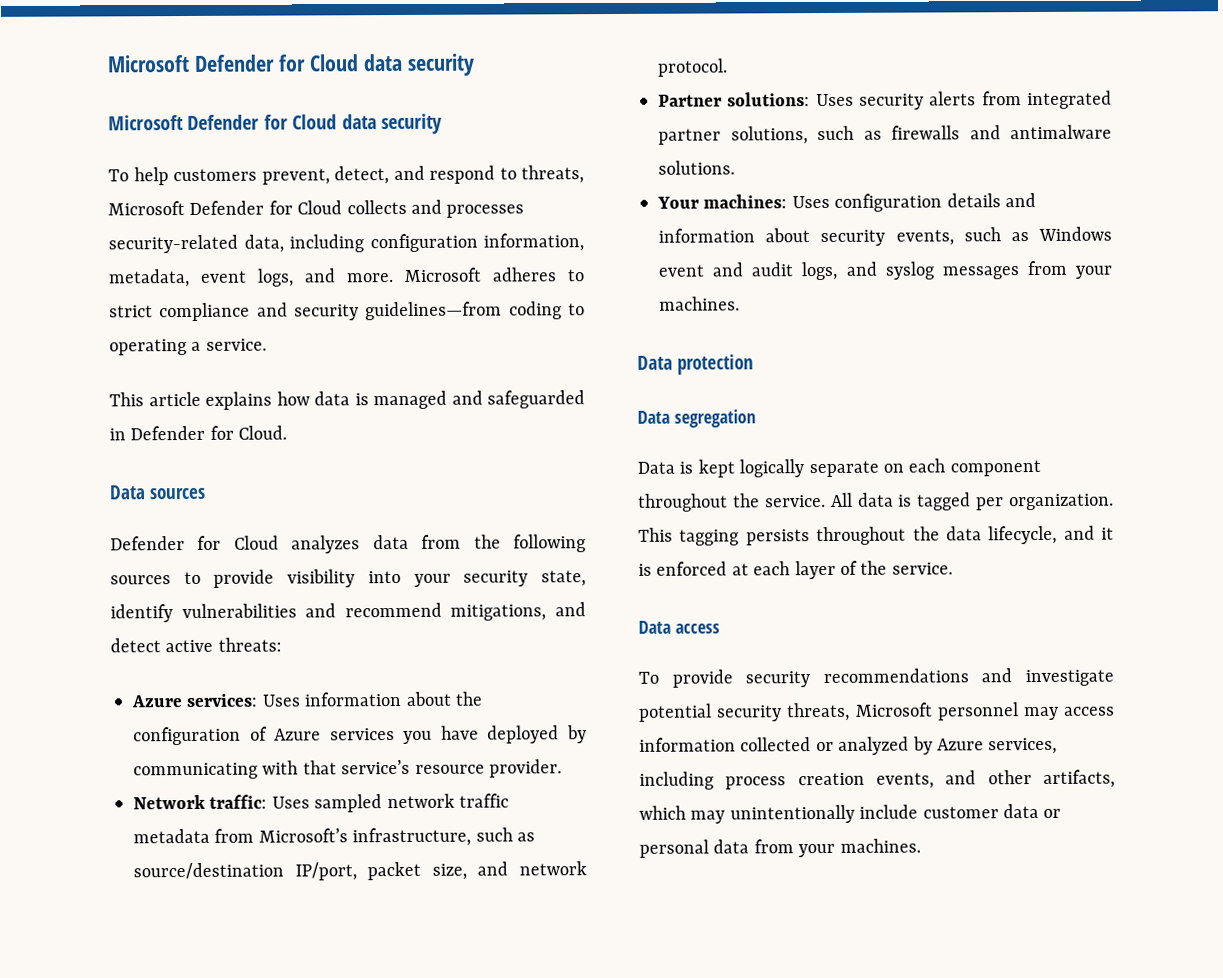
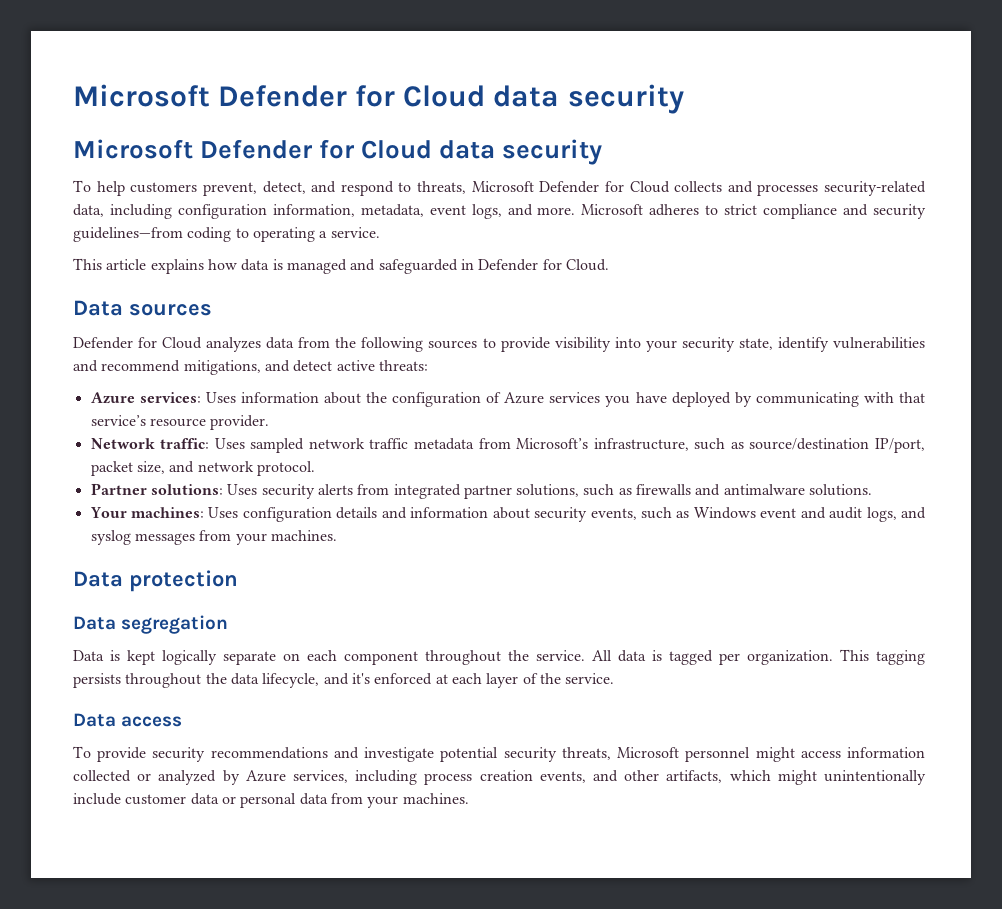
[1101,527,1114,540] [638,563,652,576] it is -> [351,673,370,684] it's
[1023,706,1059,721] may -> [755,747,795,762] might
[690,810,726,824] may -> [777,770,817,785] might

